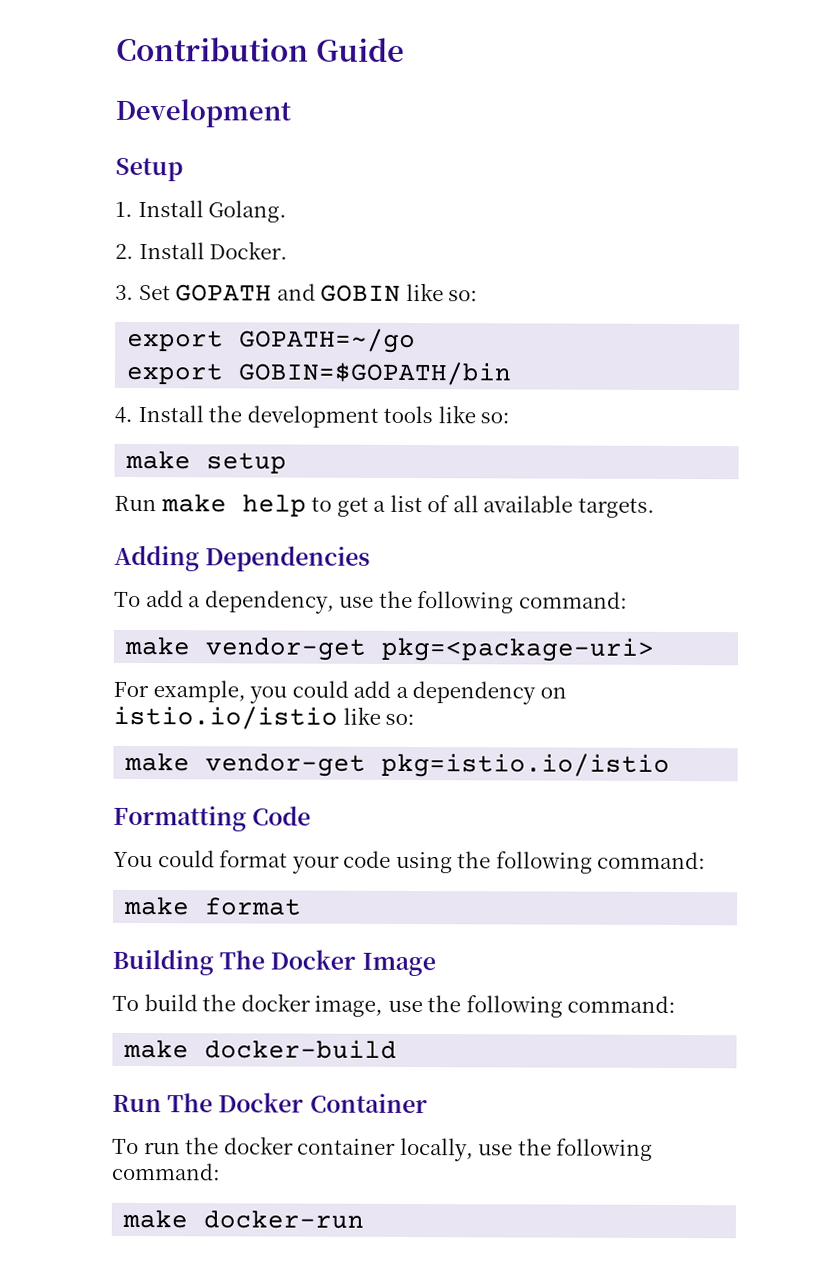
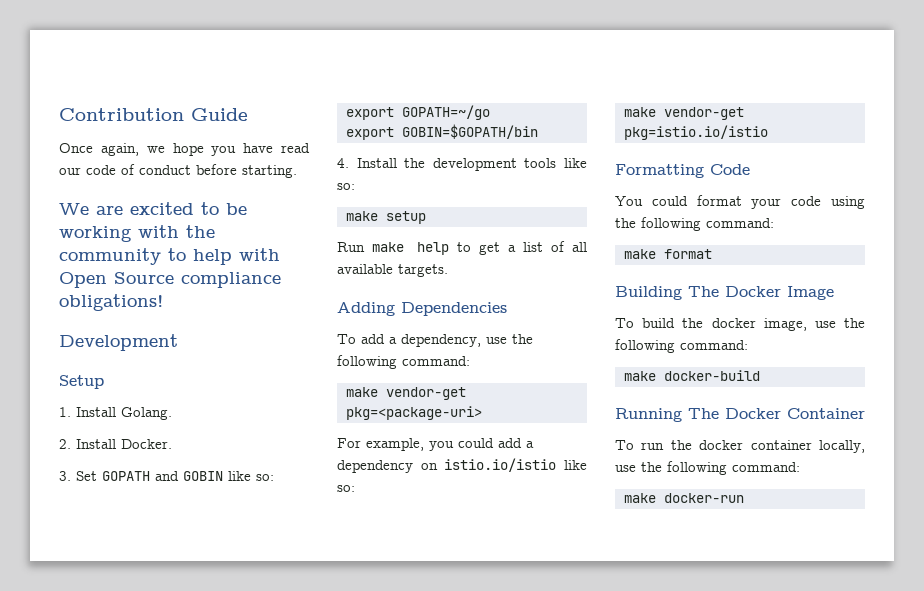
(405, 49) none -> [59,143,310,156] [59,164,297,178] [59,202,247,215] [59,225,215,242] [59,248,280,265] [59,272,281,288] [59,294,164,311] // Once again, we hope you have read our code of conduct before starting. // We are excited to be working with the community to help with Open Source compliance obligations!
[112,1094,162,1113] Run -> [615,408,682,422] Running

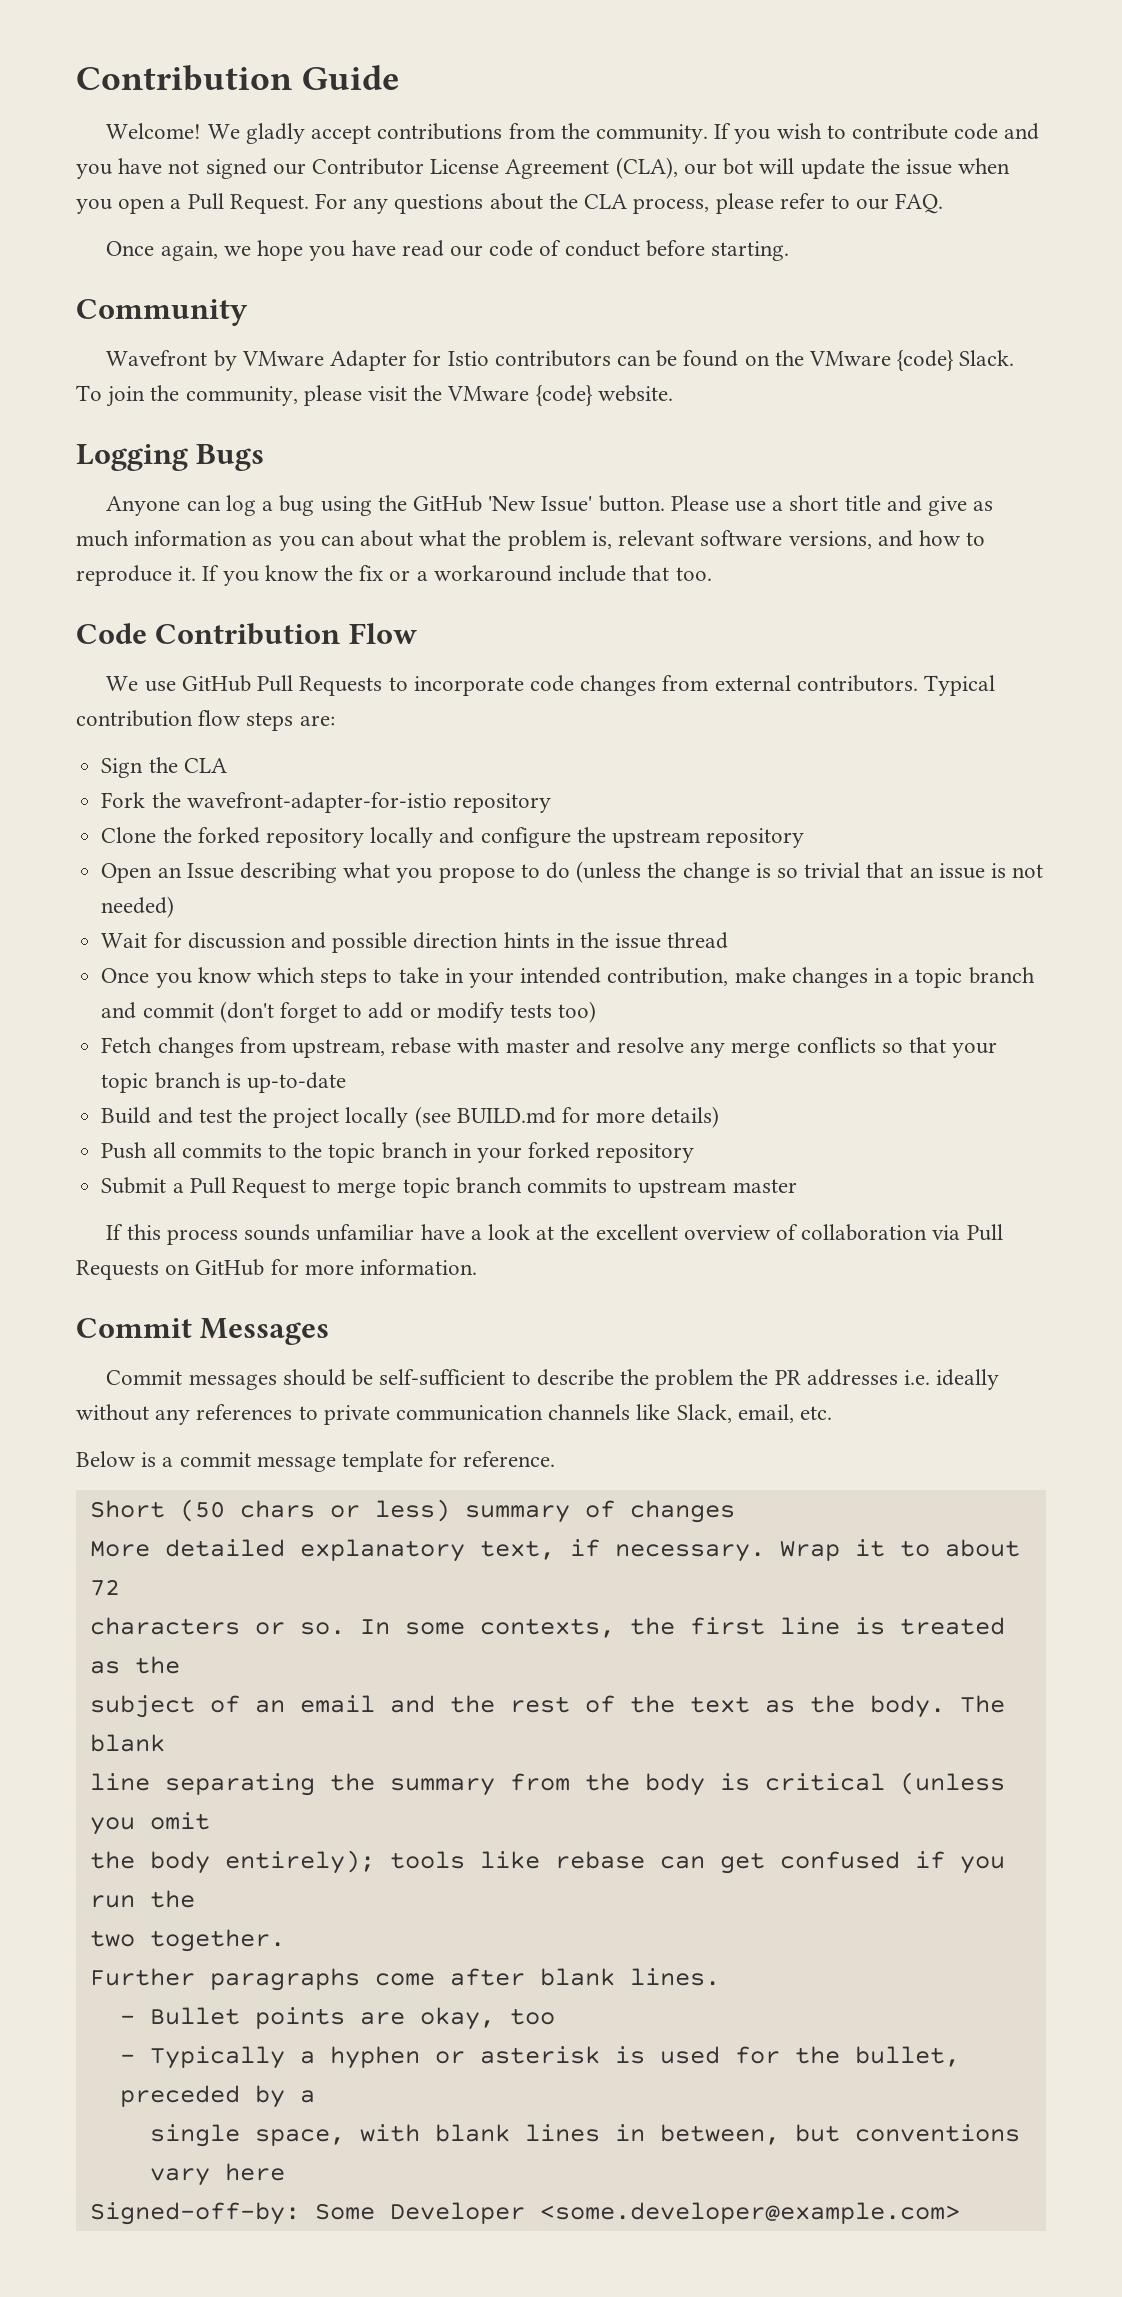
(248, 114) none -> [106,123,1040,144] [76,157,1011,179] [76,193,944,214] // Welcome! We gladly accept contributions from the community. If you wish to contribute code and you have not signed our Contributor License Agreement (CLA), our bot will update the issue when you open a Pull Request. For any questions about the CLA process, please refer to our FAQ.
[59,202,247,215] [59,225,215,242] [59,248,280,265] [59,272,281,288] [59,294,164,311] [59,334,178,351] [59,375,104,389] [59,407,172,420] [59,439,172,449] [59,471,274,481] [346,105,490,120] [346,124,538,140] [337,158,587,171] [337,183,355,190] [346,211,426,224] [337,241,587,255] [337,264,448,277] [337,302,507,316] [337,334,533,347] [337,355,470,369] [346,387,466,400] [346,406,482,420] [337,438,534,451] [337,458,587,473] [337,485,355,492] [624,107,744,120] [624,125,768,140] [615,164,750,178] [615,195,865,209] [615,217,774,231] [624,249,712,259] [615,286,834,300] [615,318,865,331] [615,339,748,353] [624,370,760,381] [615,408,865,422] [615,440,865,453] [615,461,800,475] [624,493,744,503] We are excited to be working with the community to help with Open Source compliance obligations! // Development // Setup // 1. Install Golang. // 2. Install Docker. // 3. Set GOPATH and GOBIN like so: // export GOPATH=~/go // export GOBIN=$GOPATH/bin // 4. Install the development tools like so: // make setup // Run make help to get a list of all available targets. // Adding Dependencies // To add a dependency, use the following command: // make vendor-get pkg=<package-uri> // For example, you could add a dependency on istio.io/istio like so: // make vendor-get pkg=istio.io/istio // Formatting Code // You could format your code using the following command: // make format // Building The Docker Image // To build the docker image, use the following command: // make docker-build // Running The Docker Container // To run the docker container locally, use the following command: // make docker-run -> [76,299,248,326] [106,350,1015,371] [76,385,673,407] [76,444,265,471] [106,495,994,516] [76,530,986,551] [76,565,712,586] [76,623,417,645] [106,675,995,696] [76,710,335,731] [101,757,227,778] [101,792,551,813] [101,827,805,848] [101,861,1044,883] [101,896,175,918] [101,932,729,953] [101,967,1035,988] [101,1001,597,1023] [101,1037,998,1058] [101,1072,346,1093] [101,1106,720,1129] [101,1142,695,1163] [101,1177,797,1198] [106,1224,1003,1245] [76,1259,478,1280] [76,1318,330,1345] [106,1369,1000,1390] [76,1404,833,1425] [76,1451,556,1472] [89,1499,735,1523] [89,1539,1020,1562] [89,1579,120,1596] [89,1617,1005,1638] [89,1656,180,1674] [89,1695,1005,1718] [89,1734,165,1752] [89,1772,1005,1796] [89,1812,210,1835] [89,1850,1005,1874] [89,1890,195,1908] [89,1929,285,1952] [89,1968,720,1991] [119,2007,555,2030] [119,2046,960,2069] [119,2085,315,2108] [149,2124,1020,2147] [149,2163,285,2186] [89,2202,960,2225] Community // Wavefront by VMware Adapter for Istio contributors can be found on the VMware {code} Slack. To join the community, please visit the VMware {code} website. // Logging Bugs // Anyone can log a bug using the GitHub 'New Issue' button. Please use a short title and give as much information as you can about what the problem is, relevant software versions, and how to reproduce it. If you know the fix or a workaround include that too. // Code Contribution Flow // We use GitHub Pull Requests to incorporate code changes from external contributors. Typical contribution flow steps are: // Sign the CLA // Fork the wavefront-adapter-for-istio repository // Clone the forked repository locally and configure the upstream repository // Open an Issue describing what you propose to do (unless the change is so trivial that an issue is not needed) // Wait for discussion and possible direction hints in the issue thread // Once you know which steps to take in your intended contribution, make changes in a topic branch and commit (don't forget to add or modify tests too) // Fetch changes from upstream, rebase with master and resolve any merge conflicts so that your topic branch is up-to-date // Build and test the project locally (see BUILD.md for more details) // Push all commits to the topic branch in your forked repository // Submit a Pull Request to merge topic branch commits to upstream master // If this process sounds unfamiliar have a look at the excellent overview of collaboration via Pull Requests on GitHub for more information. // Commit Messages // Commit messages should be self-sufficient to describe the problem the PR addresses i.e. ideally without any references to private communication channels like Slack, email, etc. // Below is a commit message template for reference. // Short (50 chars or less) summary of changes // More detailed explanatory text, if necessary. Wrap it to about 72 // characters or so. In some contexts, the first line is treated as the // subject of an email and the rest of the text as the body. The blank // line separating the summary from the body is critical (unless you omit // the body entirely); tools like rebase can get confused if you run the // two together. // Further paragraphs come after blank lines. // - Bullet points are okay, too // - Typically a hyphen or asterisk is used for the bullet, preceded by a // single space, with blank lines in between, but conventions vary here // Signed-off-by: Some Developer <some.developer@example.com>

